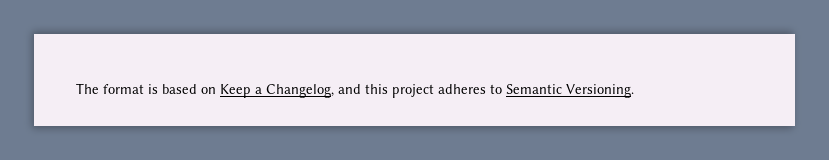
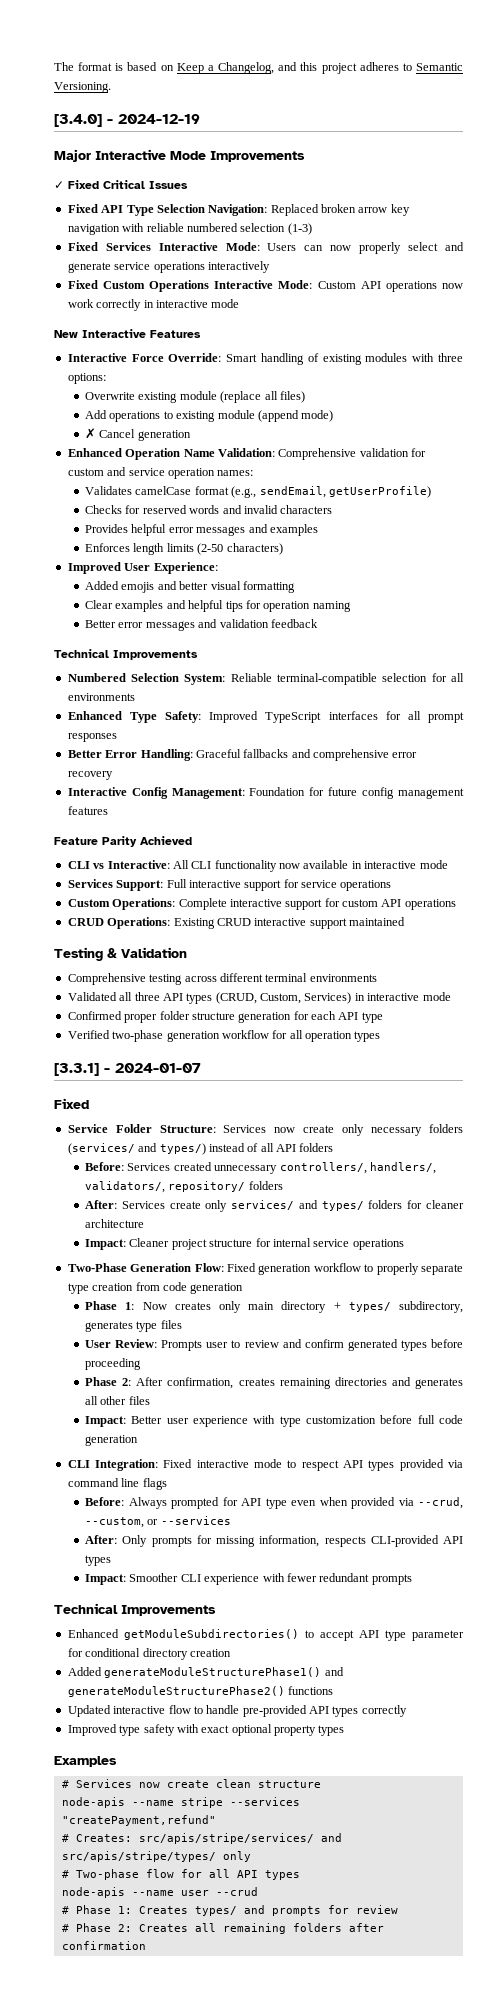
(634, 91) none -> [54,114,200,127] [54,149,305,162] [54,180,188,189] [67,204,410,216] [67,223,312,235] [67,242,464,254] [67,261,270,273] [67,280,463,292] [67,299,240,311] [54,329,201,338] [67,353,463,365] [67,373,106,384] [85,391,305,403] [85,410,334,422] [85,428,191,441] [67,448,426,460] [67,467,254,479] [85,486,431,498] [85,505,333,514] [85,524,318,536] [85,543,283,555] [67,562,218,574] [85,581,295,593] [85,600,351,612] [85,619,318,631] [54,649,198,660] [67,673,464,685] [67,693,135,701] [67,711,464,723] [67,733,117,742] [67,749,418,761] [67,771,113,780] [67,787,465,799] [67,806,108,815] [54,836,192,847] [67,860,448,872] [67,879,392,891] [67,898,456,910] [67,917,405,929] [54,947,187,961] [67,973,377,985] [67,992,451,1004] [67,1011,383,1023] [67,1030,381,1042] [54,1063,201,1076] [54,1098,89,1109] [67,1124,463,1136] [67,1143,334,1155] [85,1162,436,1174] [85,1181,283,1193] [85,1200,465,1212] [85,1219,145,1228] [85,1238,404,1250] [67,1263,463,1275] [67,1282,244,1294] [85,1301,464,1313] [85,1320,182,1332] [85,1339,464,1351] [85,1358,142,1370] [85,1377,464,1389] [85,1396,150,1405] [85,1415,463,1427] [85,1435,139,1446] [67,1459,463,1471] [67,1478,167,1490] [85,1497,464,1509] [85,1516,231,1528] [85,1535,464,1547] [85,1555,112,1566] [85,1573,412,1585] [54,1603,216,1616] [67,1629,465,1641] [67,1648,231,1660] [67,1667,344,1678] [67,1686,334,1697] [67,1705,407,1717] [67,1724,345,1736] [54,1756,117,1767] [61,1779,321,1788] [61,1797,300,1808] [61,1815,216,1826] [61,1833,342,1844] [61,1851,251,1862] [61,1869,300,1880] [61,1887,258,1898] [61,1905,398,1916] [61,1923,384,1934] [61,1941,146,1950] // [3.4.0] - 2024-12-19 // Major Interactive Mode Improvements // ✓ Fixed Critical Issues // Fixed API Type Selection Navigation: Replaced broken arrow key navigation with reliable numbered selection (1-3) // Fixed Services Interactive Mode: Users can now properly select and generate service operations interactively // Fixed Custom Operations Interactive Mode: Custom API operations now work correctly in interactive mode // New Interactive Features // Interactive Force Override: Smart handling of existing modules with three options: // Overwrite existing module (replace all files) // Add operations to existing module (append mode) // ✗ Cancel generation // Enhanced Operation Name Validation: Comprehensive validation for custom and service operation names: // Validates camelCase format (e.g., sendEmail, getUserProfile) // Checks for reserved words and invalid characters // Provides helpful error messages and examples // Enforces length limits (2-50 characters) // Improved User Experience: // Added emojis and better visual formatting // Clear examples and helpful tips for operation naming // Better error messages and validation feedback // Technical Improvements // Numbered Selection System: Reliable terminal-compatible selection for all environments // Enhanced Type Safety: Improved TypeScript interfaces for all prompt responses // Better Error Handling: Graceful fallbacks and comprehensive error recovery // Interactive Config Management: Foundation for future config management features // Feature Parity Achieved // CLI vs Interactive: All CLI functionality now available in interactive mode // Services Support: Full interactive support for service operations // Custom Operations: Complete interactive support for custom API operations // CRUD Operations: Existing CRUD interactive support maintained // Testing & Validation // Comprehensive testing across different terminal environments // Validated all three API types (CRUD, Custom, Services) in interactive mode // Confirmed proper folder structure generation for each API type // Verified two-phase generation workflow for all operation types // [3.3.1] - 2024-01-07 // Fixed // Service Folder Structure: Services now create only necessary folders (services/ and types/) instead of all API folders // Before: Services created unnecessary controllers/, handlers/, validators/, repository/ folders // After: Services create only services/ and types/ folders for cleaner architecture // Impact: Cleaner project structure for internal service operations // Two-Phase Generation Flow: Fixed generation workflow to properly separate type creation from code generation // Phase 1: Now creates only main directory + types/ subdirectory, generates type files // User Review: Prompts user to review and confirm generated types before proceeding // Phase 2: After confirmation, creates remaining directories and generates all other files // Impact: Better user experience with type customization before full code generation // CLI Integration: Fixed interactive mode to respect API types provided via command line flags // Before: Always prompted for API type even when provided via --crud, --custom, or --services // After: Only prompts for missing information, respects CLI-provided API types // Impact: Smoother CLI experience with fewer redundant prompts // Technical Improvements // Enhanced getModuleSubdirectories() to accept API type parameter for conditional directory creation // Added generateModuleStructurePhase1() and generateModuleStructurePhase2() functions // Updated interactive flow to handle pre-provided API types correctly // Improved type safety with exact optional property types // Examples // # Services now create clean structure // node-apis --name stripe --services "createPayment,refund" // # Creates: src/apis/stripe/services/ and src/apis/stripe/types/ only // # Two-phase flow for all API types // node-apis --name user --crud // # Phase 1: Creates types/ and prompts for review // # Phase 2: Creates all remaining folders after confirmation

